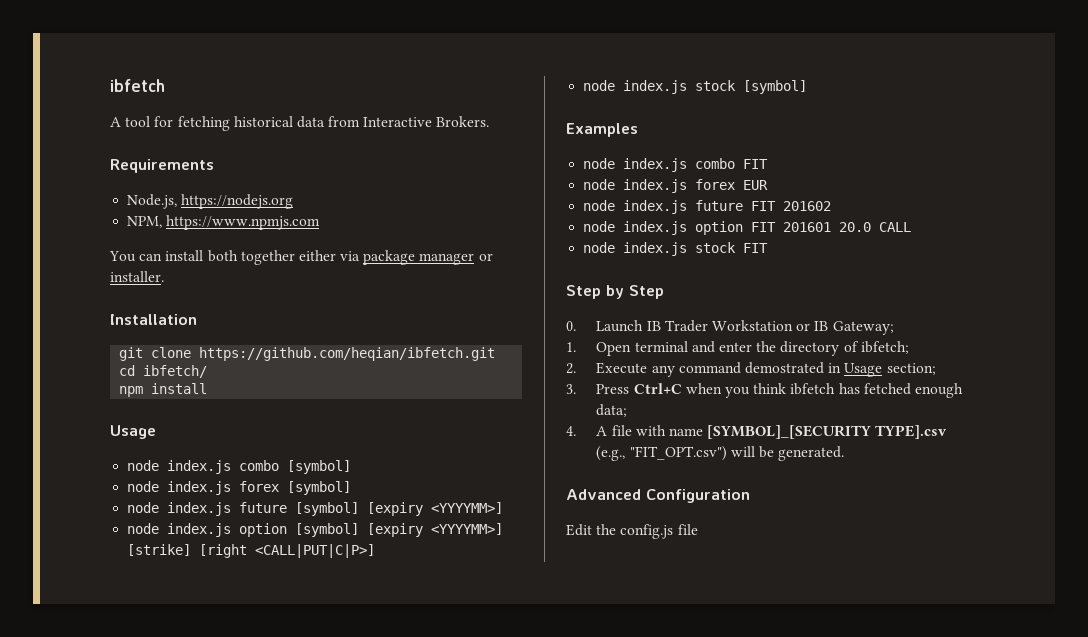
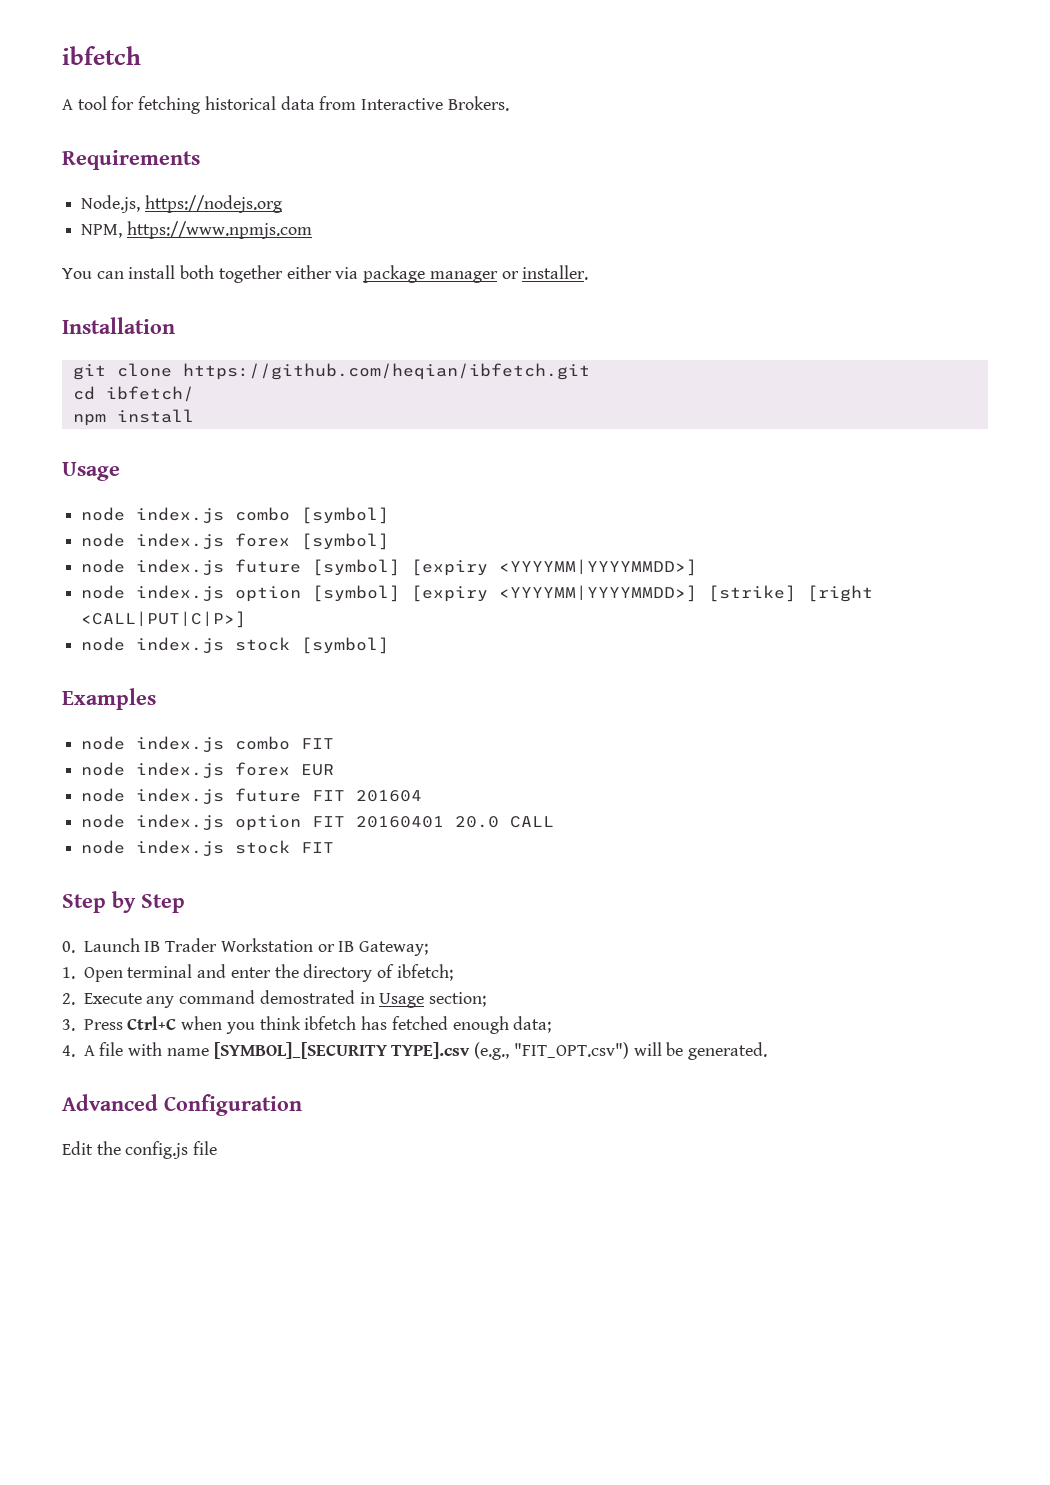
[431,502,504,514] <YYYYMM>] -> [499,559,698,576] <YYYYMM|YYYYMMDD>]
[431,523,504,535] <YYYYMM>] -> [499,585,698,602] <YYYYMM|YYYYMMDD>]
[783,201,832,211] 201602 -> [356,790,423,802] 201604
[783,222,832,232] 201601 -> [356,816,445,828] 20160401

